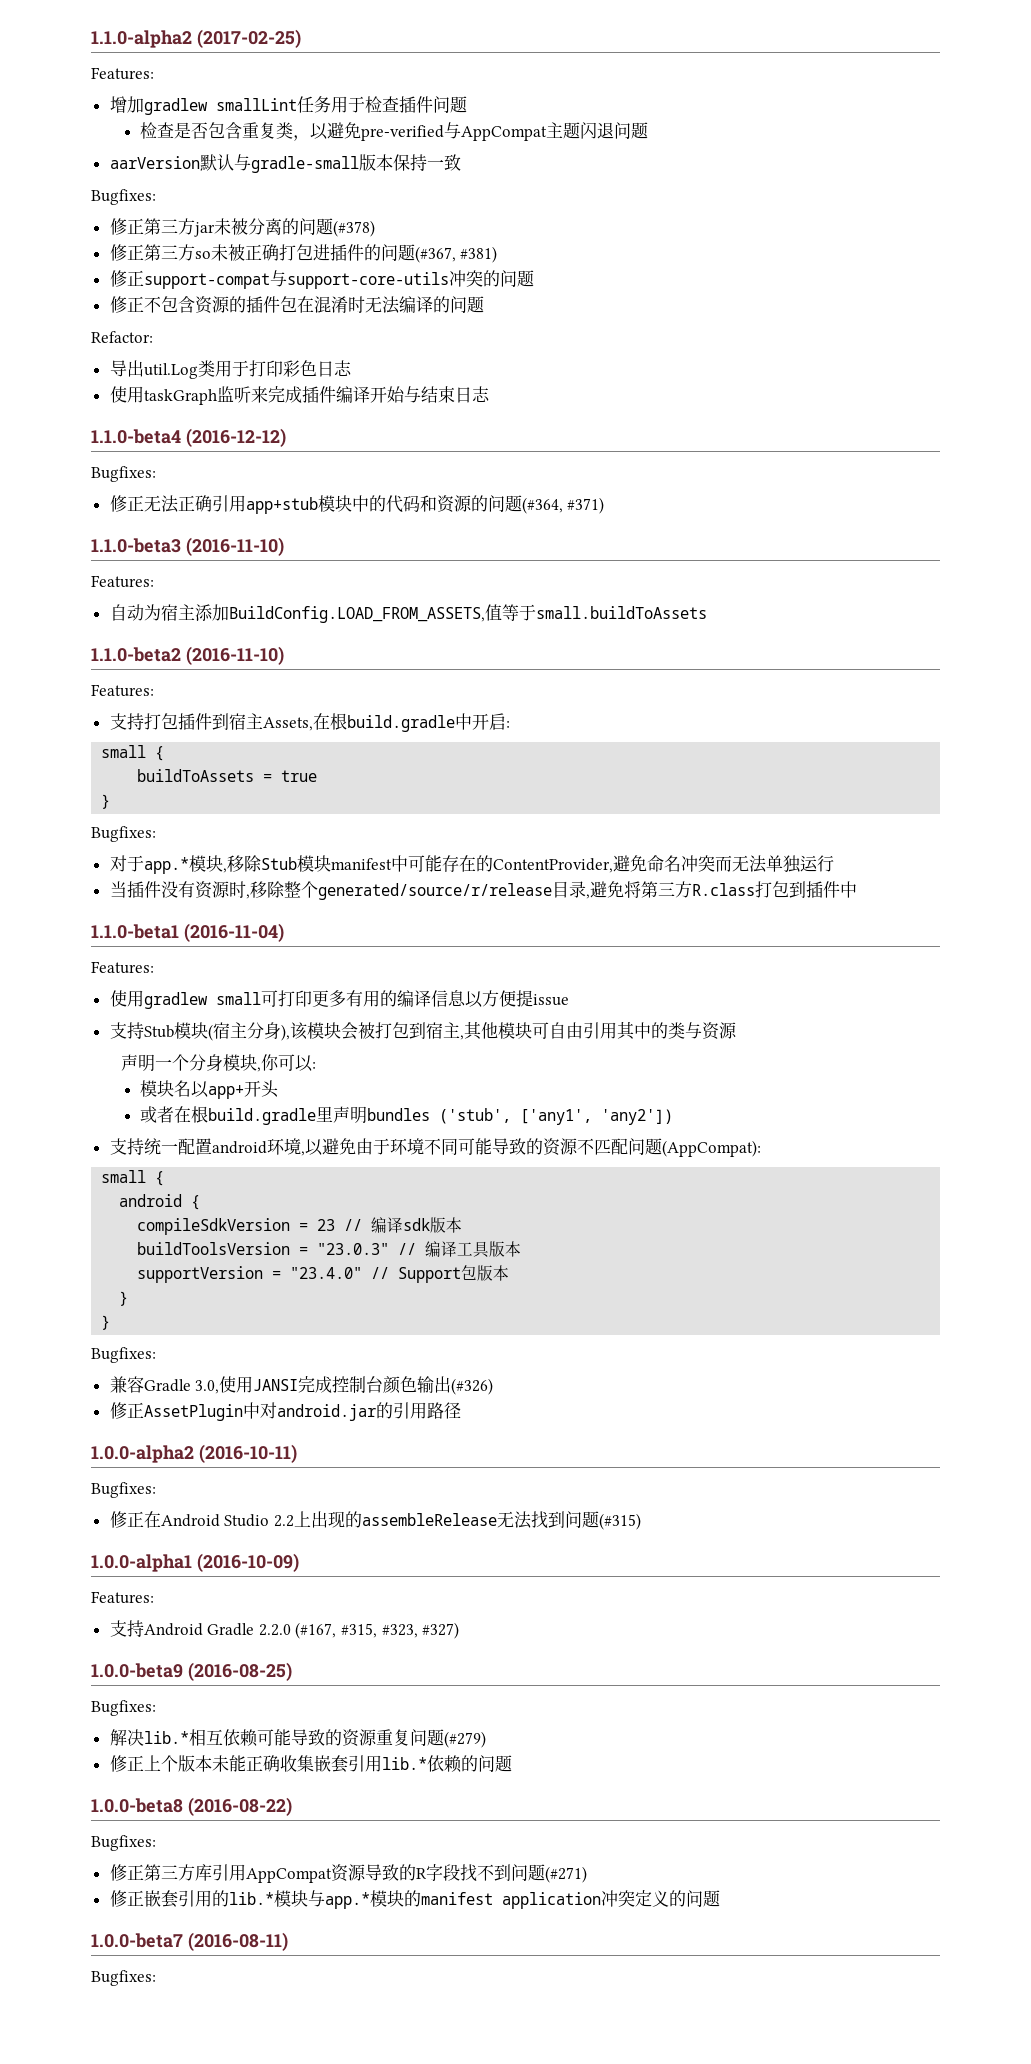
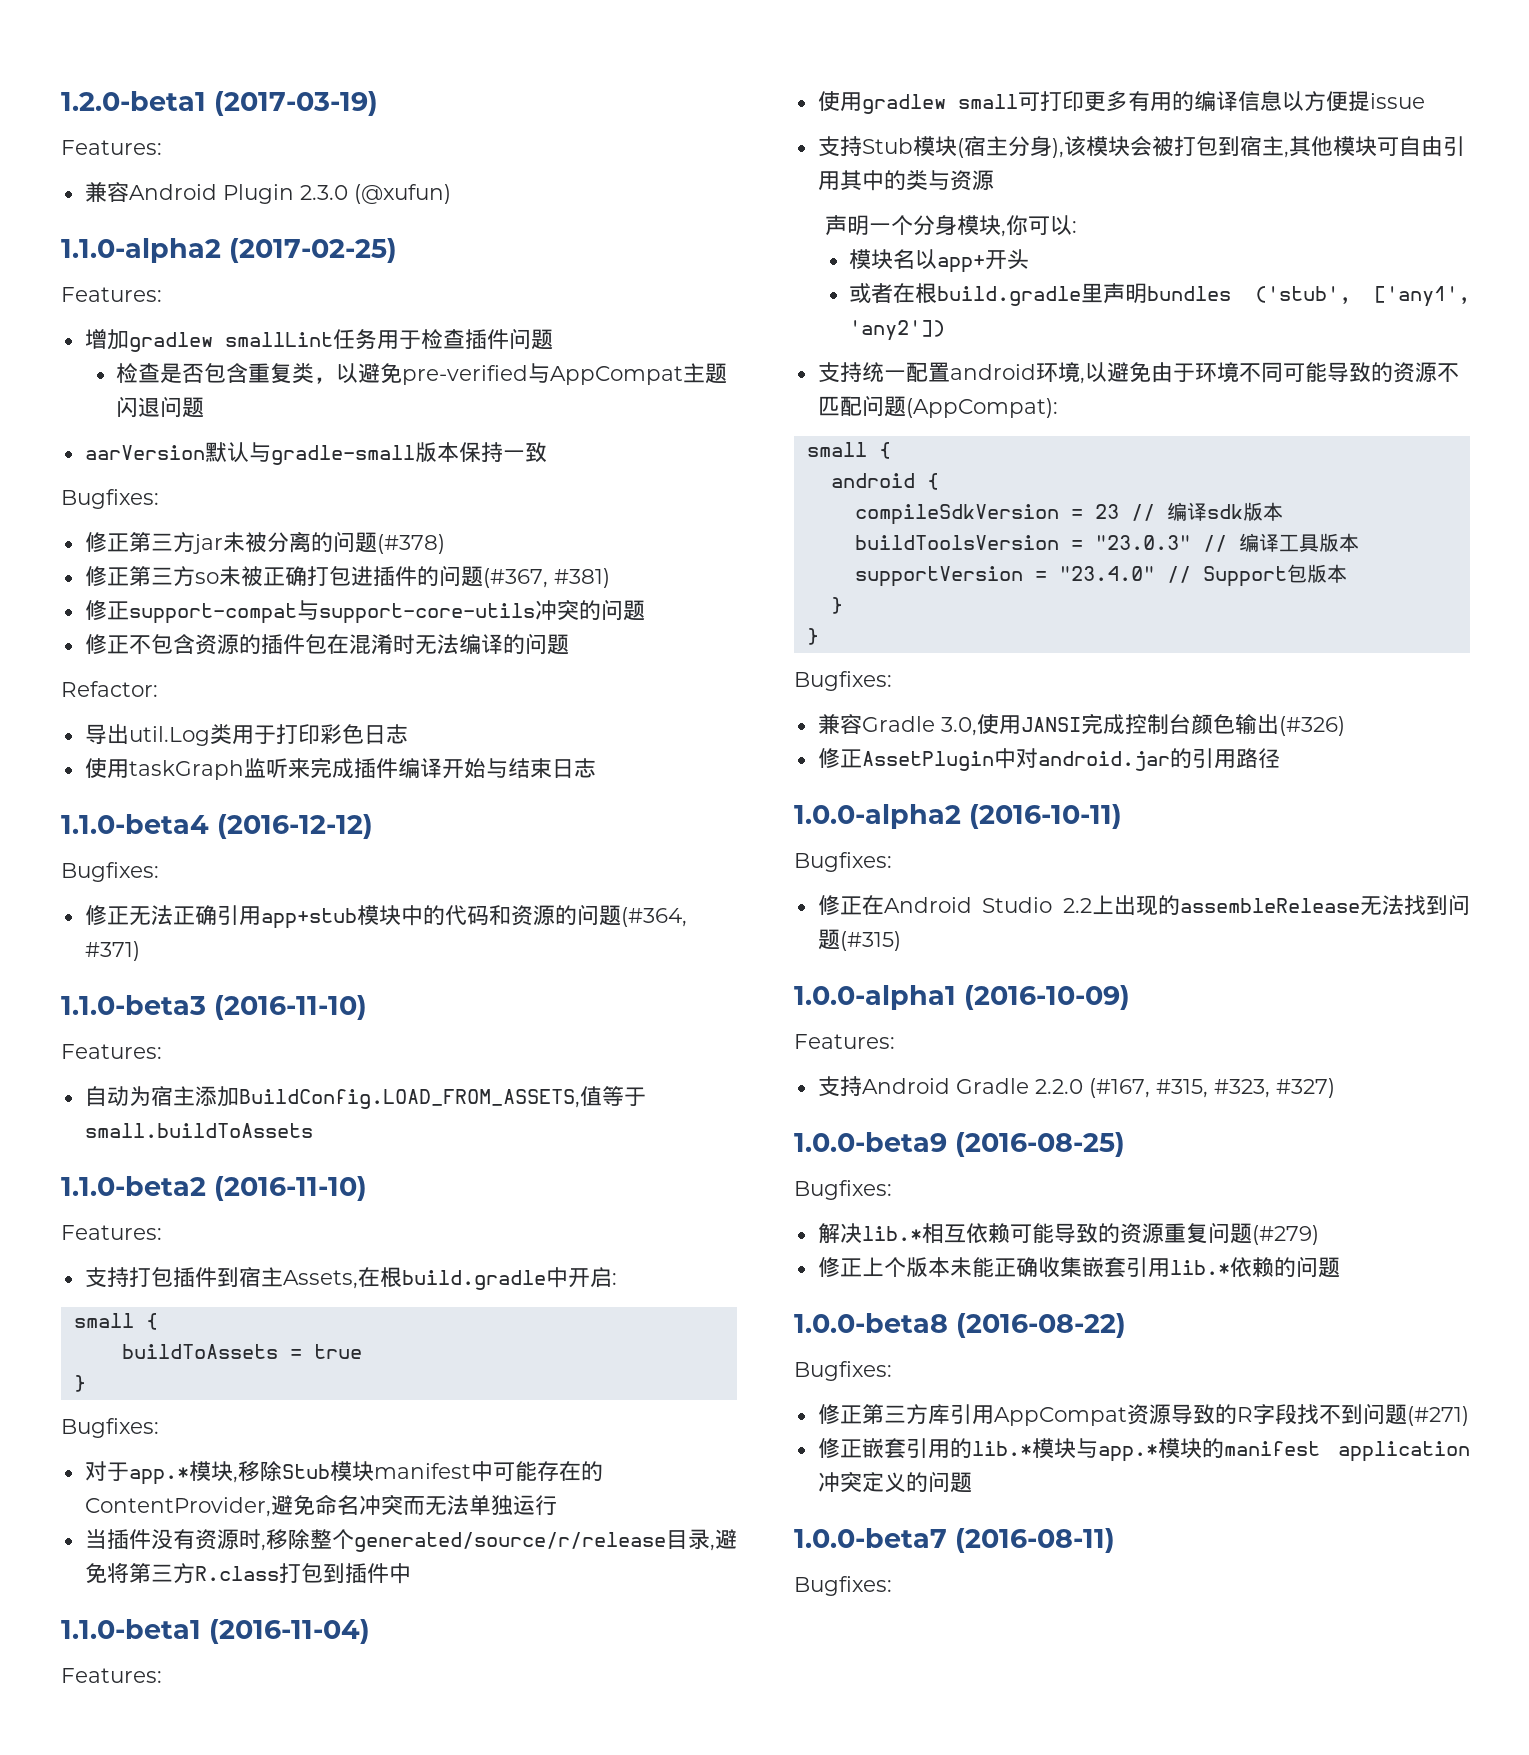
(91, 39) none -> [61,91,378,116] [61,140,162,155] [84,182,451,204] 1.2.0-beta1 (2017-03-19) // Features: // 兼容Android Plugin 2.3.0 (@xufun) //

